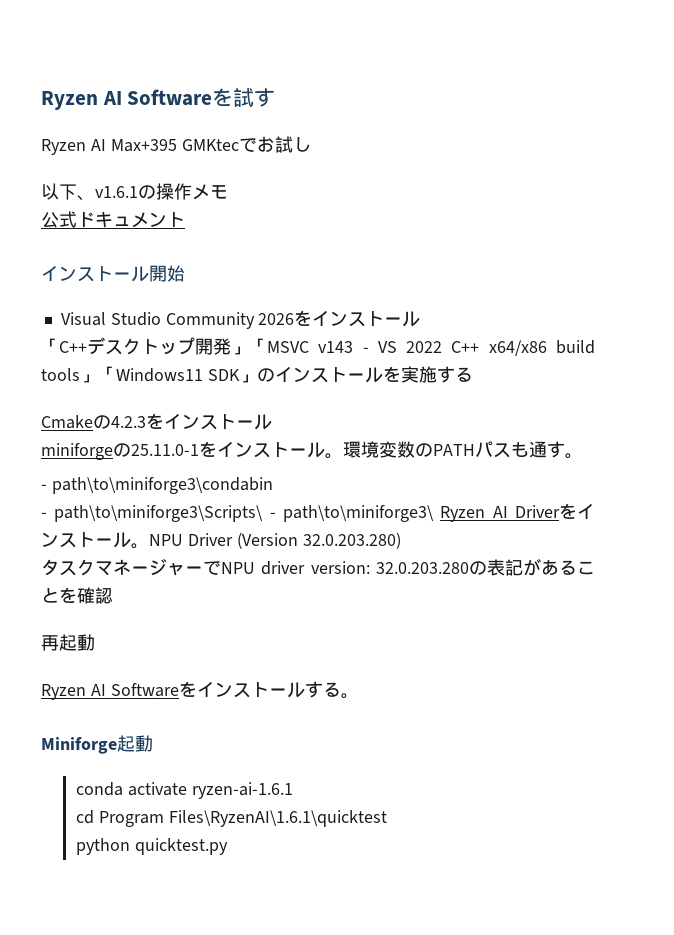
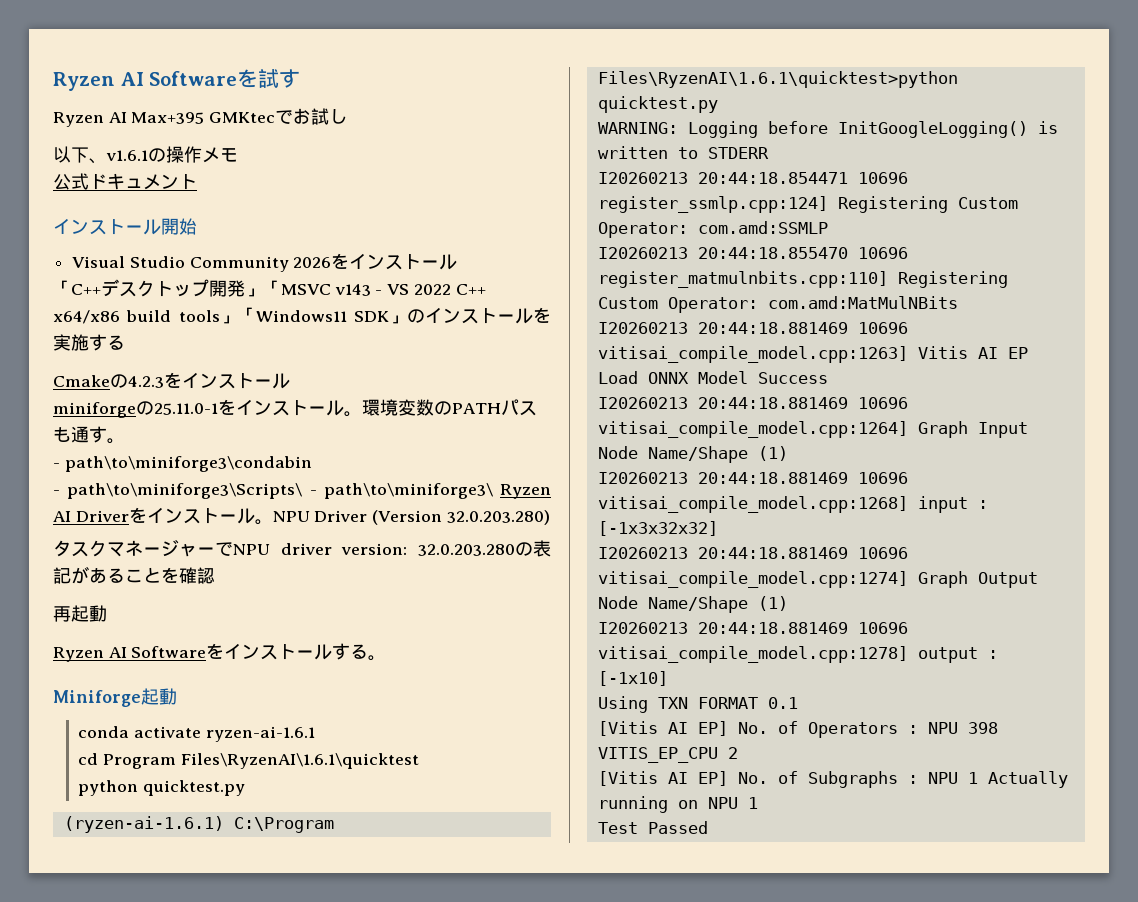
(228, 846) none -> [63,816,334,833] [597,71,958,88] [597,96,718,113] [597,121,1058,138] [597,146,769,159] [597,172,908,184] [597,196,1018,213] [597,221,828,238] [597,247,908,259] [597,271,1008,288] [597,296,958,313] [597,322,908,334] [597,346,1028,363] [597,371,828,384] [597,397,908,409] [597,421,1028,438] [597,446,788,463] [597,472,908,484] [597,496,988,513] [597,521,718,536] [597,547,908,559] [597,571,1038,588] [597,596,788,613] [597,622,908,634] [597,646,998,663] [597,671,668,686] [597,696,798,713] [597,721,998,738] [597,747,738,763] [597,771,1068,788] [597,796,758,813] [597,821,708,834] // (ryzen-ai-1.6.1) C:\Program Files\RyzenAI\1.6.1\quicktest>python quicktest.py // WARNING: Logging before InitGoogleLogging() is written to STDERR // I20260213 20:44:18.854471 10696 register_ssmlp.cpp:124] Registering Custom Operator: com.amd:SSMLP // I20260213 20:44:18.855470 10696 register_matmulnbits.cpp:110] Registering Custom Operator: com.amd:MatMulNBits // I20260213 20:44:18.881469 10696 vitisai_compile_model.cpp:1263] Vitis AI EP Load ONNX Model Success // I20260213 20:44:18.881469 10696 vitisai_compile_model.cpp:1264] Graph Input Node Name/Shape (1) // I20260213 20:44:18.881469 10696 vitisai_compile_model.cpp:1268] input : [-1x3x32x32] // I20260213 20:44:18.881469 10696 vitisai_compile_model.cpp:1274] Graph Output Node Name/Shape (1) // I20260213 20:44:18.881469 10696 vitisai_compile_model.cpp:1278] output : [-1x10] // Using TXN FORMAT 0.1 // [Vitis AI EP] No. of Operators : NPU 398 VITIS_EP_CPU 2 // [Vitis AI EP] No. of Subgraphs : NPU 1 Actually running on NPU 1 // Test Passed

